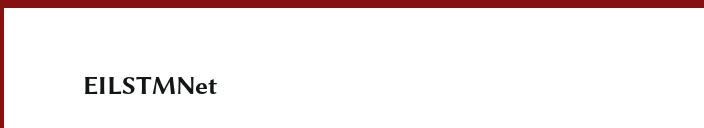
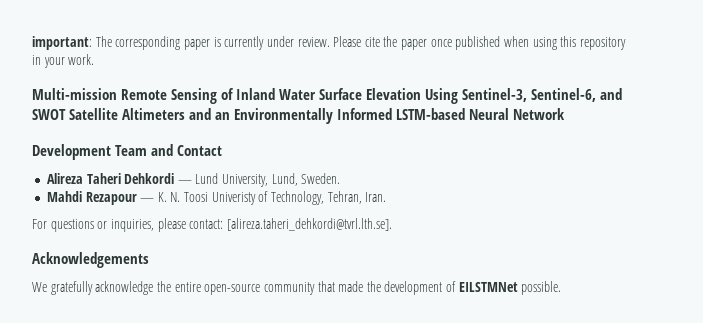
[83,76,217,95] EILSTMNet -> [32,36,626,50] [32,54,95,68] [32,88,622,104] [32,108,565,124] [32,144,222,160] [46,173,341,187] [46,191,387,205] [32,218,392,232] [32,252,149,268] [32,281,562,295] important: The corresponding paper is currently under review. Please cite the paper once published when using this repository in your work. // Multi-mission Remote Sensing of Inland Water Surface Elevation Using Sentinel-3, Sentinel-6, and SWOT Satellite Altimeters and an Environmentally Informed LSTM-based Neural Network // Development Team and Contact // Alireza Taheri Dehkordi — Lund University, Lund, Sweden. // Mahdi Rezapour — K. N. Toosi Univeristy of Technology, Tehran, Iran. // For questions or inquiries, please contact: [alireza.taheri_dehkordi@tvrl.lth.se]. // Acknowledgements // We gratefully acknowledge the entire open-source community that made the development of EILSTMNet possible.

